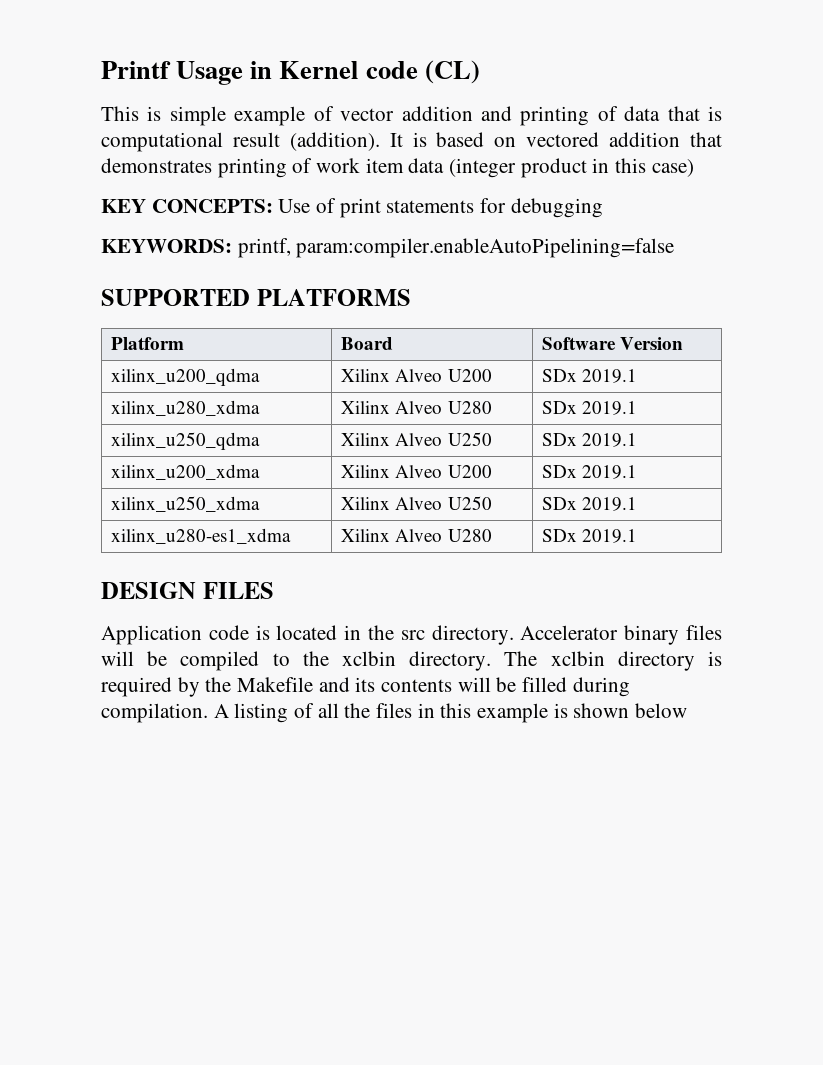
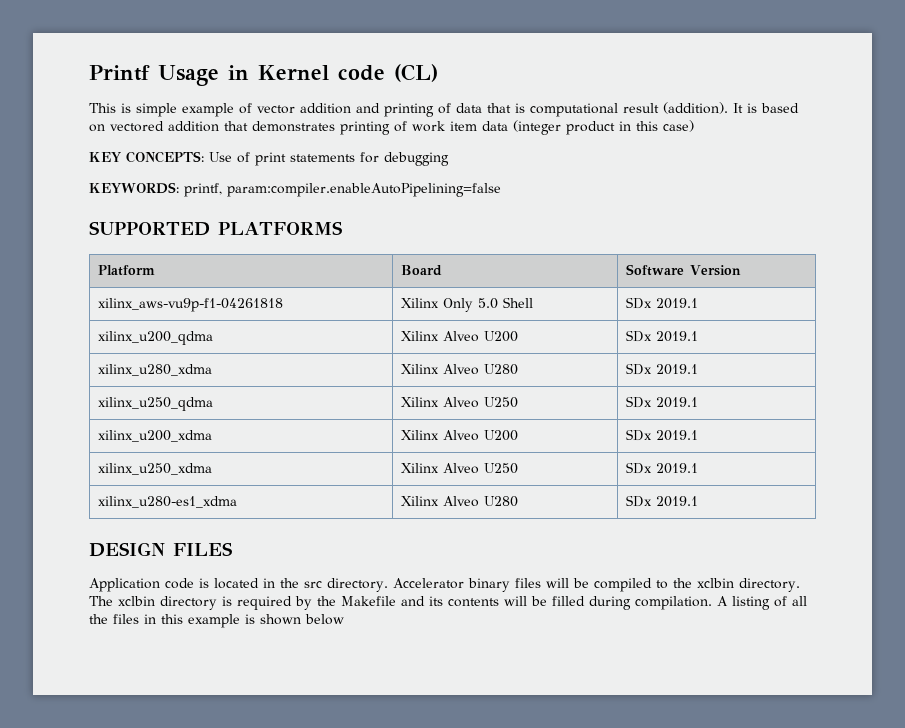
(684, 343) none -> [98,298,284,312] [401,297,534,312] [626,297,699,309] // xilinx_aws-vu9p-f1-04261818 | Xilinx Only 5.0 Shell | SDx 2019.1

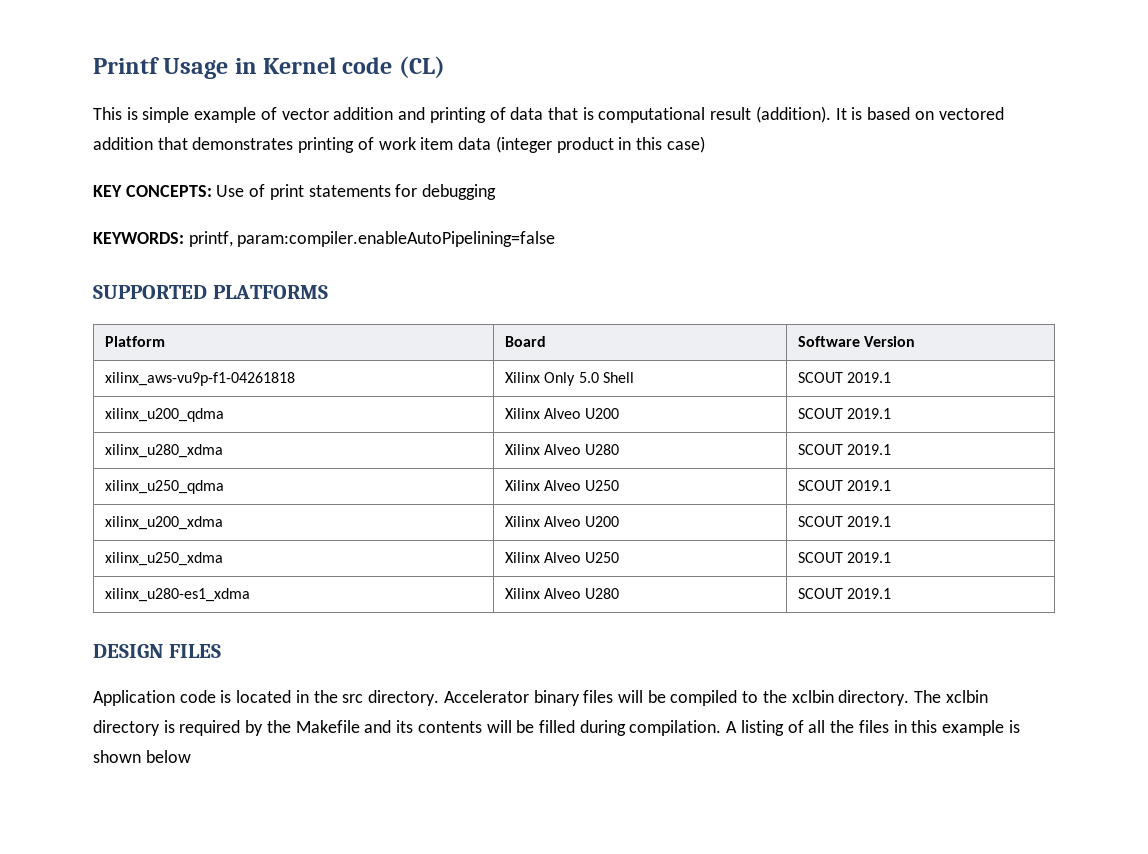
[626,297,653,309] SDx -> [797,372,843,383] SCOUT
[626,330,653,342] SDx -> [797,408,843,419] SCOUT
[626,363,653,375] SDx -> [797,444,843,455] SCOUT
[626,396,653,408] SDx -> [797,480,843,491] SCOUT
[626,429,653,441] SDx -> [797,516,843,527] SCOUT
[626,462,653,474] SDx -> [797,552,843,563] SCOUT
[626,495,653,507] SDx -> [797,588,843,599] SCOUT

